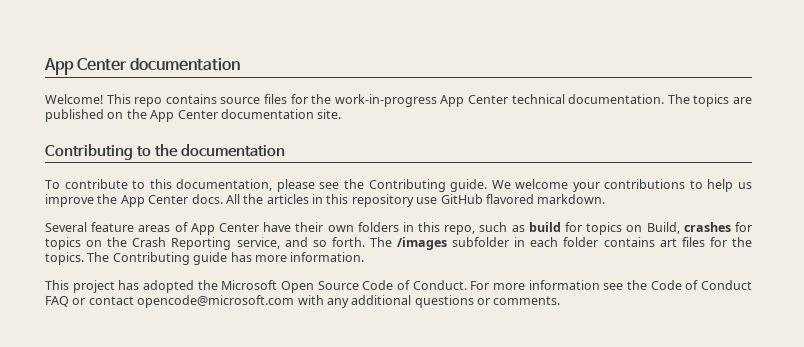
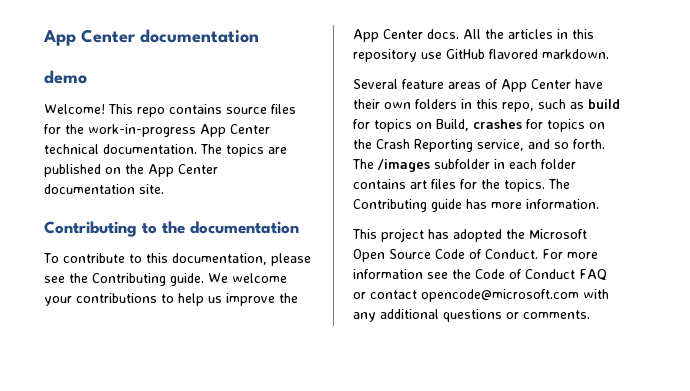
[44,58,241,75] App Center documentation -> [43,29,259,46] [44,70,87,84] App Center documentation // demo

